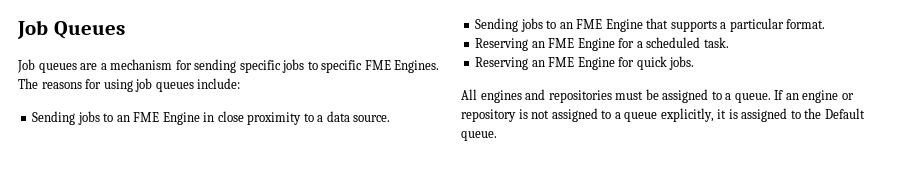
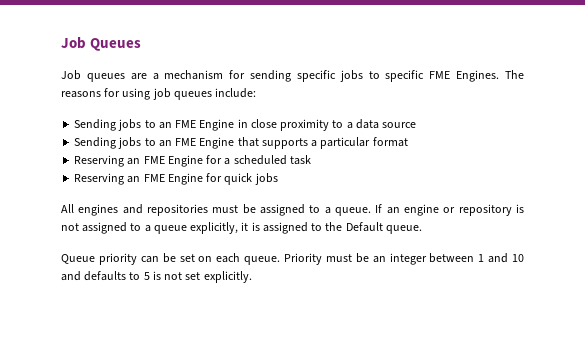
[353,115,391,122] source. -> [382,122,417,128] source
[786,19,826,29] format. -> [372,137,408,147] format
[703,37,729,48] task. -> [289,155,311,165] task
[669,56,695,70] jobs. -> [254,173,278,185] jobs
(497, 136) none -> [61,253,524,265] [61,271,252,283] // Queue priority can be set on each queue. Priority must be an integer between 1 and 10 and defaults to 5 is not set explicitly.

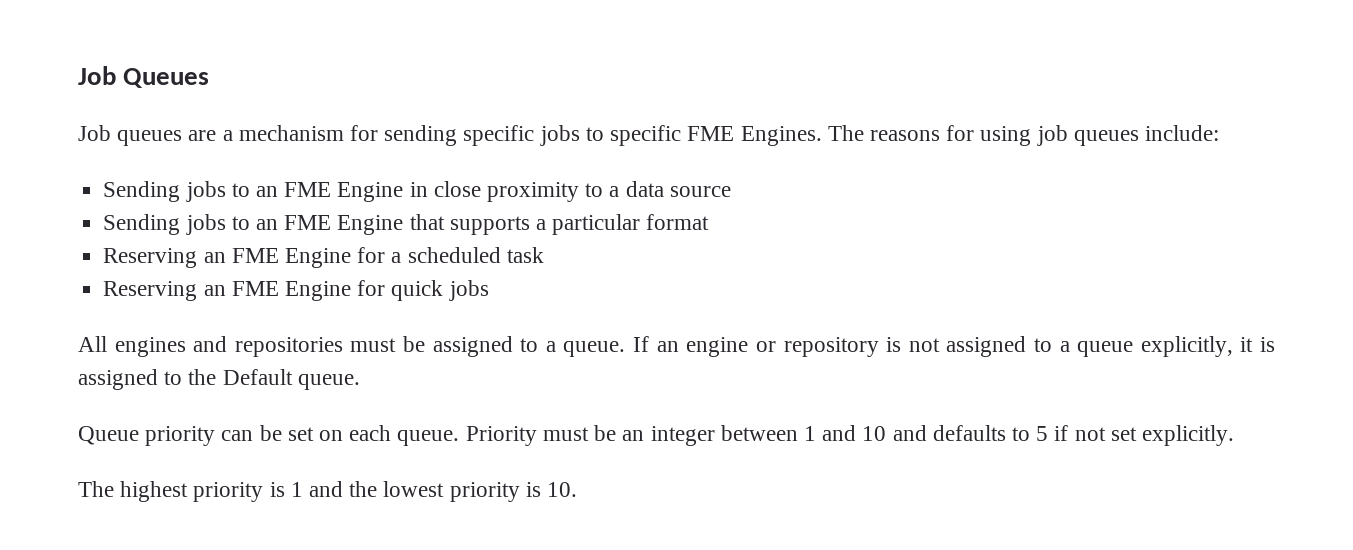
[152,271,161,280] is -> [1054,425,1069,441] if
(252, 277) none -> [78,481,578,502] // The highest priority is 1 and the lowest priority is 10.

